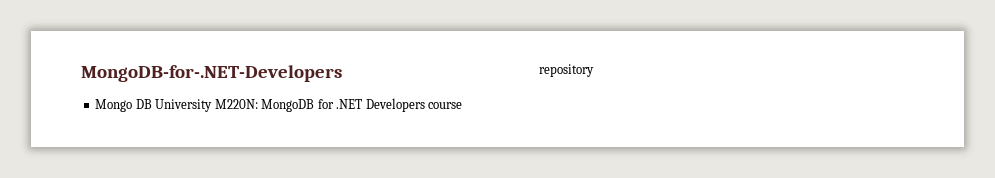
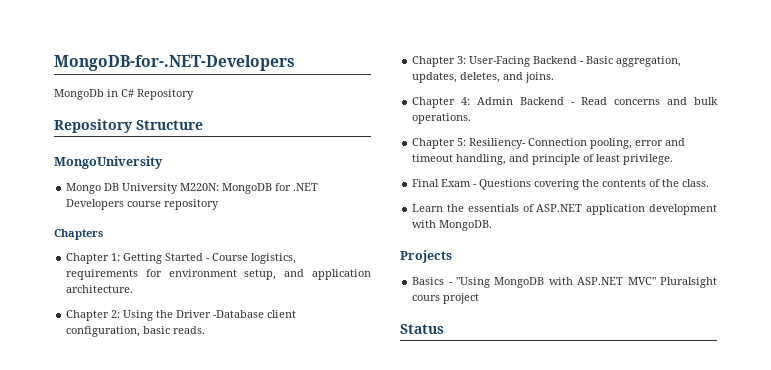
(342, 73) none -> [54,89,194,100] [54,119,203,133] [54,156,163,169] // MongoDb in C# Repository // Repository Structure // MongoUniversity
(595, 70) none -> [54,229,103,240] [66,253,297,264] [66,269,371,280] [66,285,134,293] [66,310,297,321] [66,326,206,337] [412,56,682,67] [412,72,555,83] [412,97,718,108] [412,113,472,124] [412,138,686,149] [412,154,674,165] [412,179,710,190] [412,204,717,215] [412,220,493,231] [400,250,452,263] [412,277,717,288] [412,293,480,304] [400,324,444,334] // Chapters // Chapter 1: Getting Started - Course logistics, requirements for environment setup, and application architecture. // Chapter 2: Using the Driver -Database client configuration, basic reads. // Chapter 3: User-Facing Backend - Basic aggregation, updates, deletes, and joins. // Chapter 4: Admin Backend - Read concerns and bulk operations. // Chapter 5: Resiliency- Connection pooling, error and timeout handling, and principle of least privilege. // Final Exam - Questions covering the contents of the class. // Learn the essentials of ASP.NET application development with MongoDB. // Projects // Basics - "Using MongoDB with ASP.NET MVC" Pluralsight cours project // Status

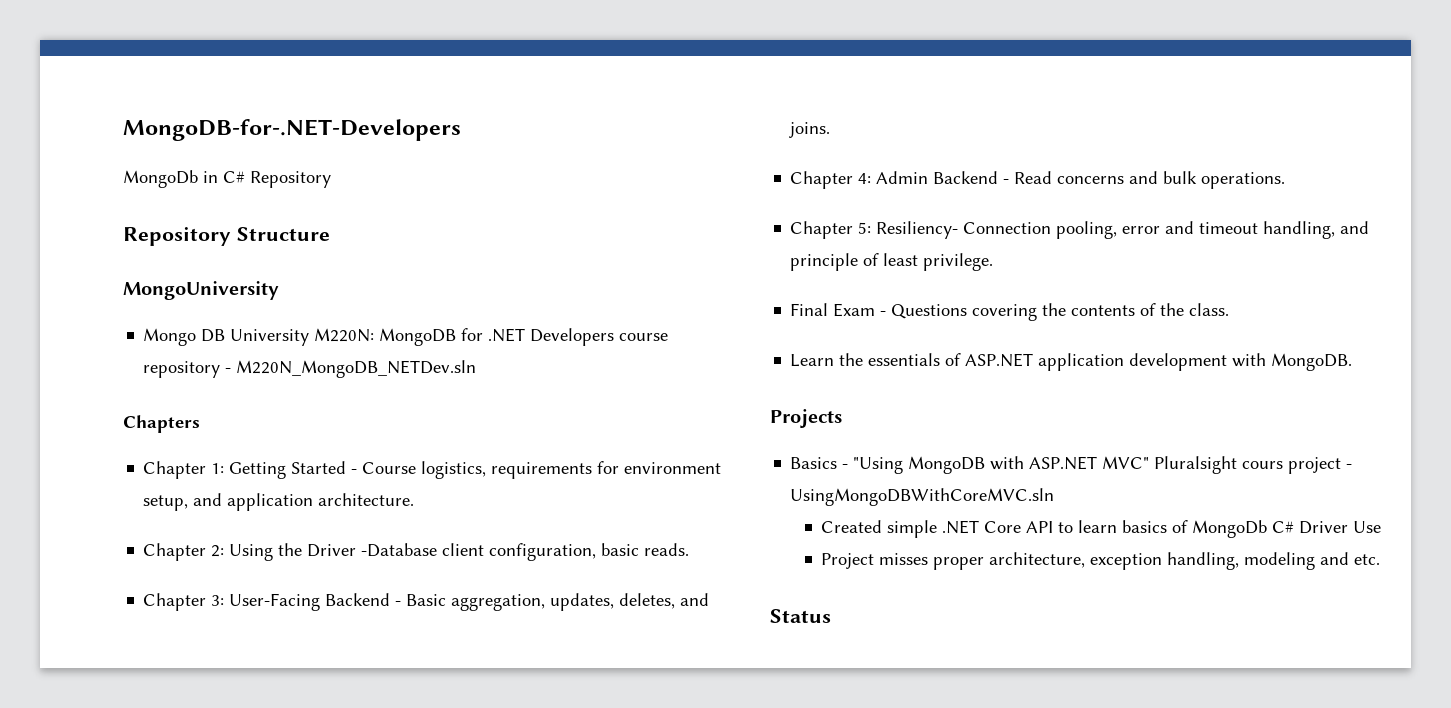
(220, 204) none -> [225,360,477,378] - M220N_MongoDB_NETDev.sln
(480, 298) none -> [1346,464,1353,469] [790,488,1055,506] [821,520,1382,538] [821,552,1381,570] - UsingMongoDBWithCoreMVC.sln // Created simple .NET Core API to learn basics of MongoDb C# Driver Use // Project misses proper architecture, exception handling, modeling and etc.

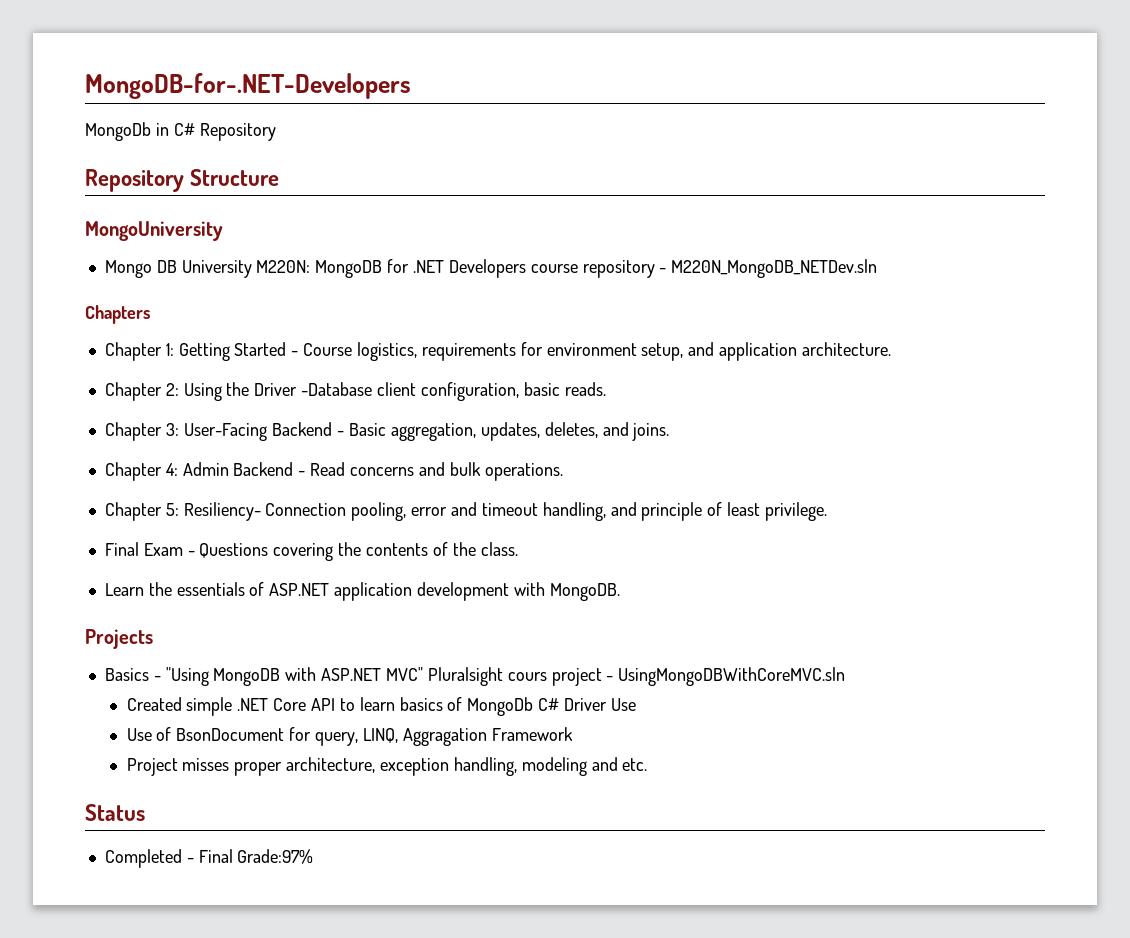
(1382, 527) none -> [126,727,573,746] // Use of BsonDocument for query, LINQ, Aggragation Framework
(831, 616) none -> [104,849,314,868] // Completed - Final Grade:97%

